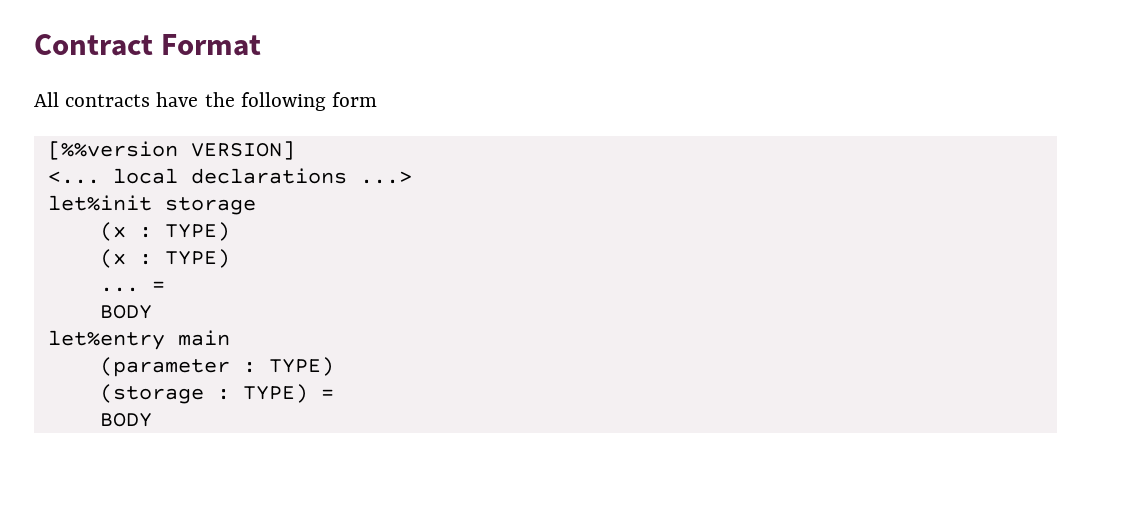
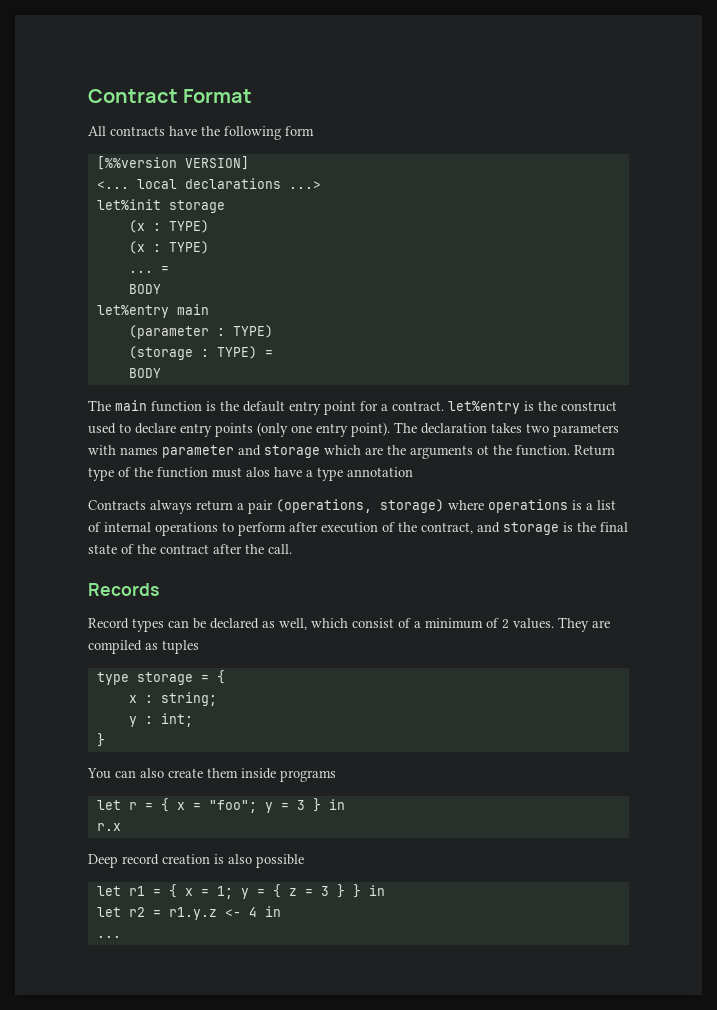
(152, 420) none -> [88,400,617,415] [88,422,619,437] [88,445,615,459] [88,467,413,481] [88,499,616,514] [88,522,628,536] [88,544,292,554] [88,583,159,596] [88,617,610,632] [88,640,199,654] [96,670,225,685] [128,692,217,706] [128,713,193,727] [96,733,105,747] [87,768,336,782] [96,798,345,813] [96,823,121,831] [88,854,304,868] [96,884,385,899] [96,906,281,920] [96,935,121,938] // The main function is the default entry point for a contract. let%entry is the construct used to declare entry points (only one entry point). The declaration takes two parameters with names parameter and storage which are the arguments ot the function. Return type of the function must alos have a type annotation // Contracts always return a pair (operations, storage) where operations is a list of internal operations to perform after execution of the contract, and storage is the final state of the contract after the call. // Records // Record types can be declared as well, which consist of a minimum of 2 values. They are compiled as tuples // type storage = { // x : string; // y : int; // } // You can also create them inside programs // let r = { x = "foo"; y = 3 } in // r.x // Deep record creation is also possible // let r1 = { x = 1; y = { z = 3 } } in // let r2 = r1.y.z <- 4 in // ...

